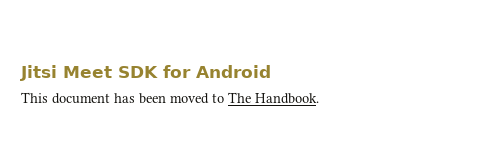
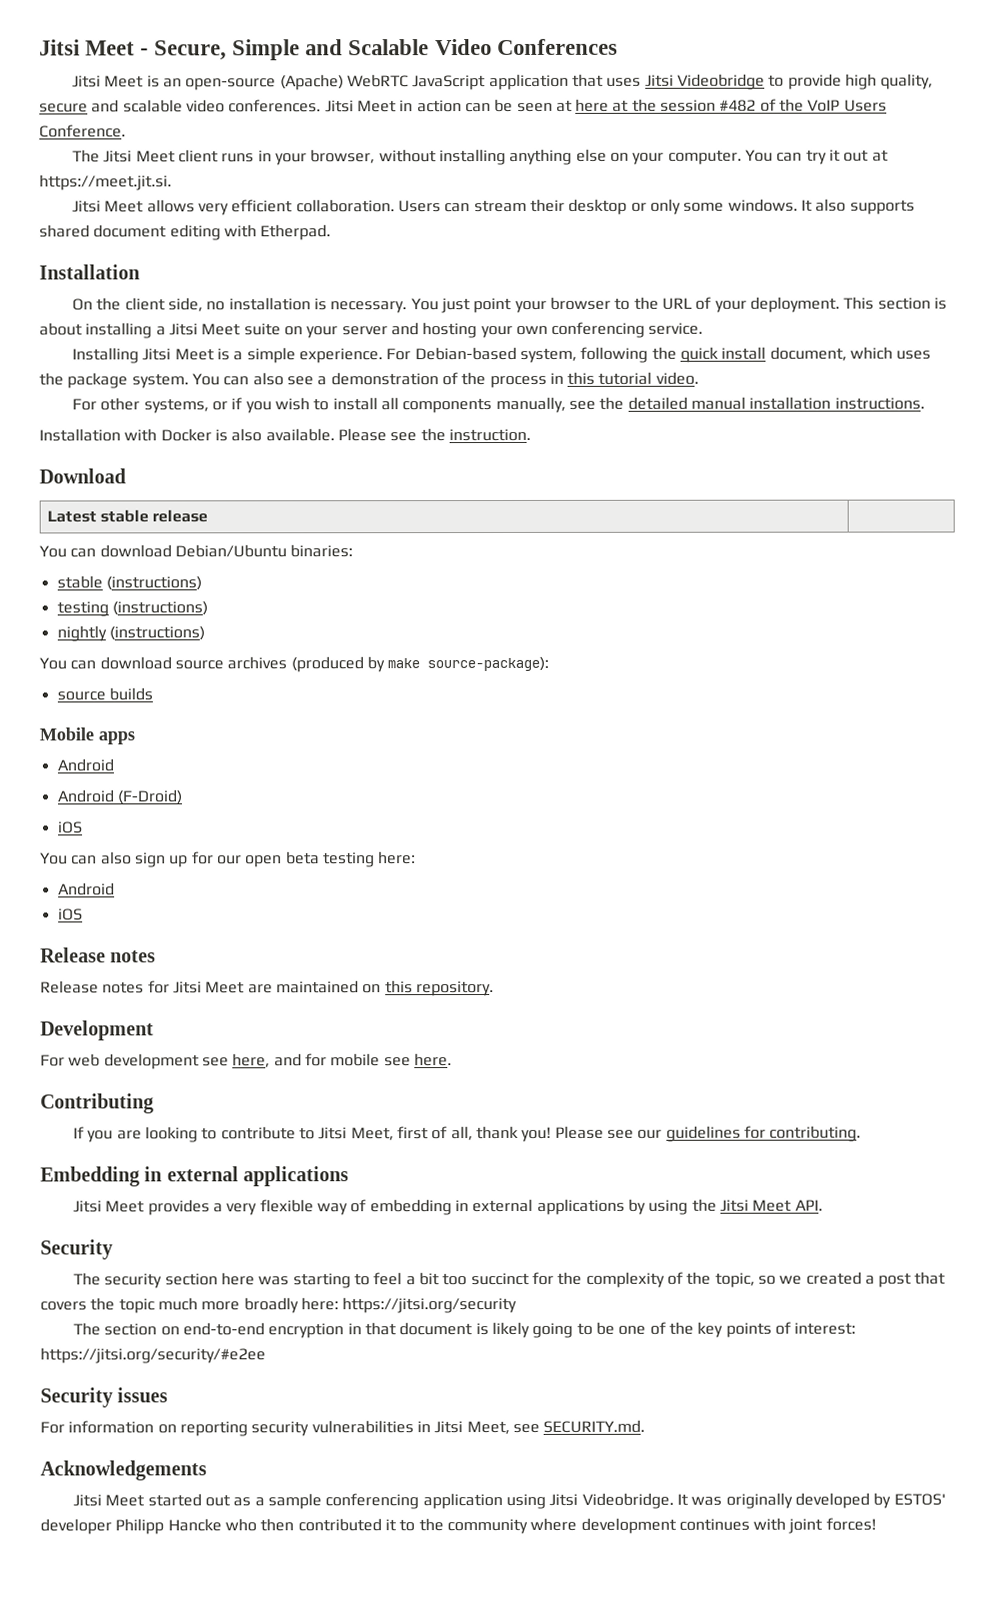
[20,65,271,81] [21,92,319,104] Jitsi Meet SDK for Android // This document has been moved to The Handbook. -> [39,38,618,61] [72,73,934,91] [39,98,887,113] [39,124,126,138] [72,148,889,166] [39,174,172,191] [72,198,915,216] [39,224,332,241] [39,264,140,280] [72,296,947,314] [39,321,704,339] [72,346,932,364] [39,371,699,389] [72,396,925,414] [39,428,531,442] [39,468,126,484] [46,509,209,523] [39,544,354,558] [56,575,202,591] [56,601,208,617] [56,625,205,642] [39,656,550,673] [56,687,153,701] [39,727,135,745] [56,758,114,772] [56,789,182,805] [57,821,83,834] [40,851,417,868] [57,882,115,896] [57,908,83,921] [40,947,157,963] [40,980,494,997] [40,1020,154,1041] [40,1053,452,1070] [40,1093,154,1114] [73,1125,862,1143] [40,1166,350,1187] [73,1198,823,1216] [40,1239,113,1260] [73,1271,947,1289] [40,1296,518,1314] [73,1321,857,1339] [40,1347,266,1364] [40,1387,169,1408] [40,1419,646,1437] [40,1460,207,1481] [73,1492,946,1510] [40,1517,876,1535] Jitsi Meet - Secure, Simple and Scalable Video Conferences // Jitsi Meet is an open-source (Apache) WebRTC JavaScript application that uses Jitsi Videobridge to provide high quality, secure and scalable video conferences. Jitsi Meet in action can be seen at here at the session #482 of the VoIP Users Conference. // The Jitsi Meet client runs in your browser, without installing anything else on your computer. You can try it out at https://meet.jit.si. // Jitsi Meet allows very efficient collaboration. Users can stream their desktop or only some windows. It also supports shared document editing with Etherpad. // Installation // On the client side, no installation is necessary. You just point your browser to the URL of your deployment. This section is about installing a Jitsi Meet suite on your server and hosting your own conferencing service. // Installing Jitsi Meet is a simple experience. For Debian-based system, following the quick install document, which uses the package system. You can also see a demonstration of the process in this tutorial video. // For other systems, or if you wish to install all components manually, see the detailed manual installation instructions. // Installation with Docker is also available. Please see the instruction. // Download // Latest stable release | // You can download Debian/Ubuntu binaries: // stable (instructions) // testing (instructions) // nightly (instructions) // You can download source archives (produced by make source-package): // source builds // Mobile apps // Android // Android (F-Droid) // iOS // You can also sign up for our open beta testing here: // Android // iOS // Release notes // Release notes for Jitsi Meet are maintained on this repository. // Development // For web development see here, and for mobile see here. // Contributing // If you are looking to contribute to Jitsi Meet, first of all, thank you! Please see our guidelines for contributing. // Embedding in external applications // Jitsi Meet provides a very flexible way of embedding in external applications by using the Jitsi Meet API. // Security // The security section here was starting to feel a bit too succinct for the complexity of the topic, so we created a post that covers the topic much more broadly here: https://jitsi.org/security // The section on end-to-end encryption in that document is likely going to be one of the key points of interest: https://jitsi.org/security/#e2ee // Security issues // For information on reporting security vulnerabilities in Jitsi Meet, see SECURITY.md. // Acknowledgements // Jitsi Meet started out as a sample conferencing application using Jitsi Videobridge. It was originally developed by ESTOS' developer Philipp Hancke who then contributed it to the community where development continues with joint forces!

